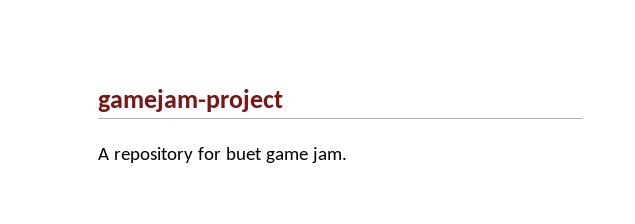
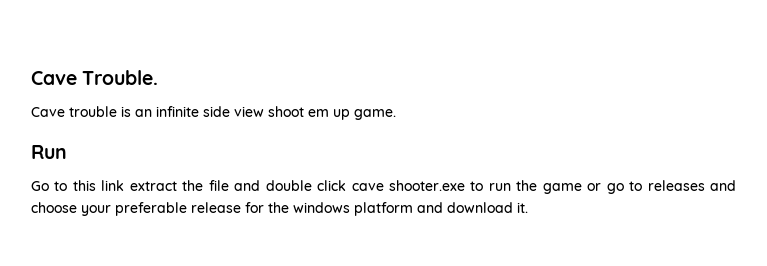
[98,89,283,112] [98,147,347,163] gamejam-project // A repository for buet game jam. -> [31,70,159,85] [31,106,396,120] [31,145,67,159] [31,180,737,194] [31,202,528,216] Cave Trouble. // Cave trouble is an infinite side view shoot em up game. // Run // Go to this link extract the file and double click cave shooter.exe to run the game or go to releases and choose your preferable release for the windows platform and download it.

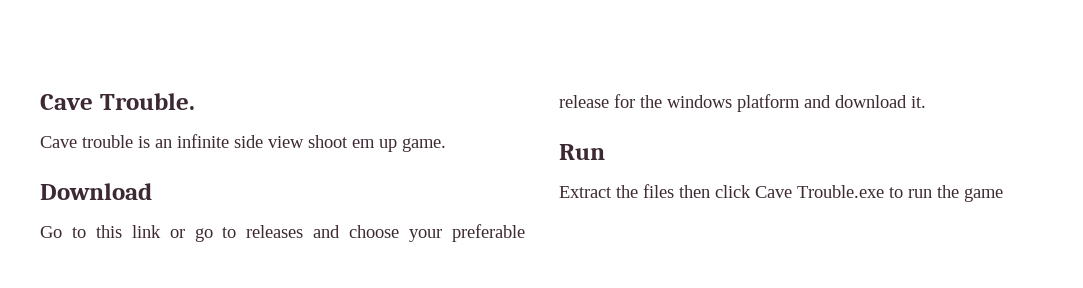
[31,145,67,159] Run -> [40,183,152,200] Download
[129,180,582,194] extract the file and double click cave shooter.exe to run the game -> (161, 231) none
(528, 207) none -> [559,144,605,160] [559,184,1003,202] // Run // Extract the files then click Cave Trouble.exe to run the game

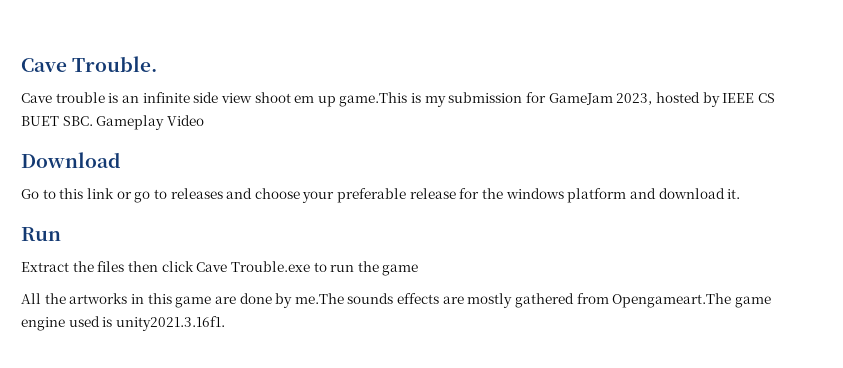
[402,138,446,152] game. -> [339,92,775,107] [21,115,204,130] game.This is my submission for GameJam 2023, hosted by IEEE CS BUET SBC. Gameplay Video
(1003, 195) none -> [21,293,771,308] [21,316,225,331] // All the artworks in this game are done by me.The sounds effects are mostly gathered from Opengameart.The game engine used is unity2021.3.16f1.

